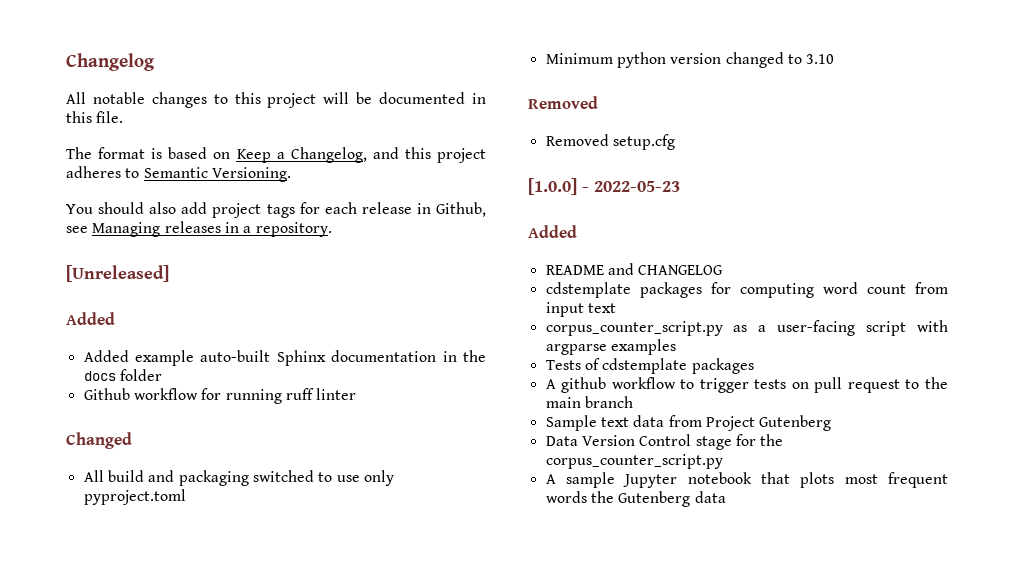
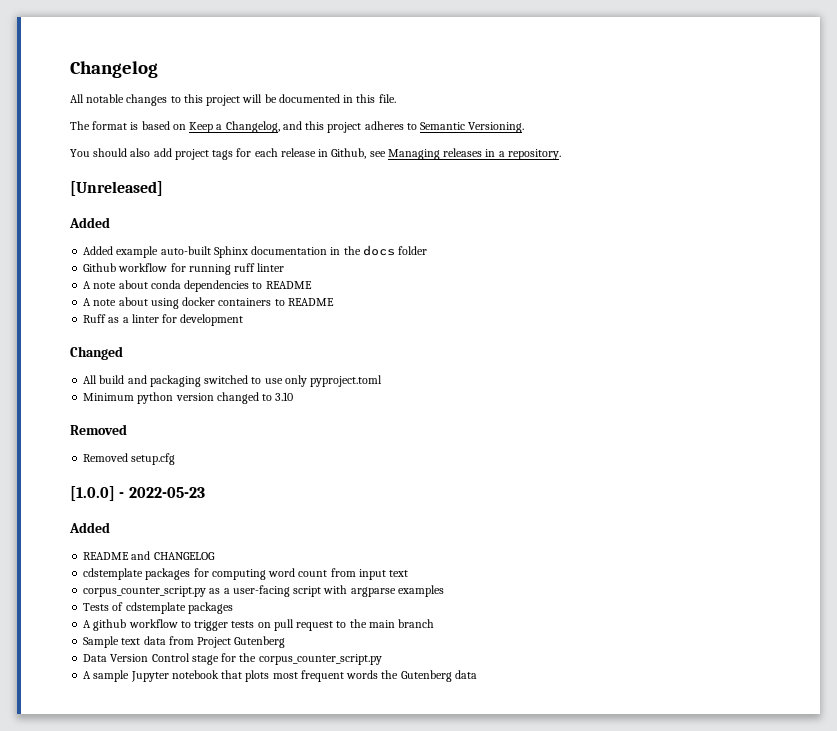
(357, 394) none -> [83,280,312,292] [83,297,334,309] [83,314,244,326] // A note about conda dependencies to README // A note about using docker containers to README // Ruff as a linter for development

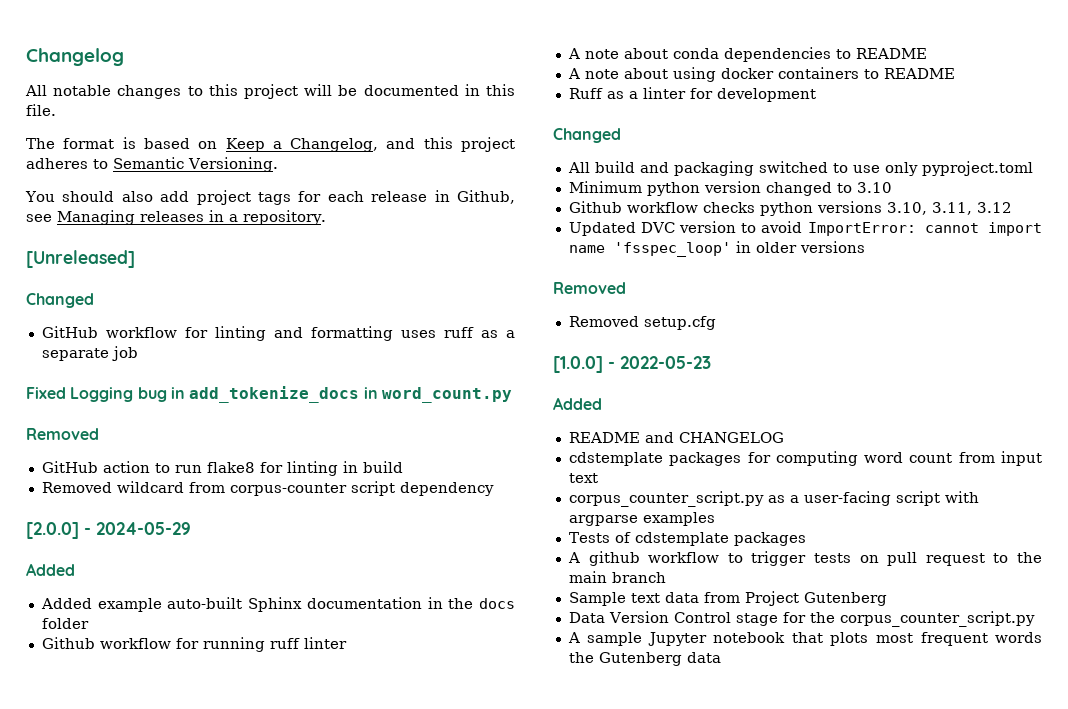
(163, 188) none -> [26,293,94,308] [41,326,515,341] [41,346,138,361] [26,386,512,403] [26,428,99,440] [41,461,403,476] [41,481,494,496] [26,522,191,539] // Changed // GitHub workflow for linting and formatting uses ruff as a separate job // Fixed Logging bug in add_tokenize_docs in word_count.py // Removed // GitHub action to run flake8 for linting in build // Removed wildcard from corpus-counter script dependency // [2.0.0] - 2024-05-29
(294, 396) none -> [568,201,1012,216] [568,221,1042,236] [568,241,865,257] // Github workflow checks python versions 3.10, 3.11, 3.12 // Updated DVC version to avoid ImportError: cannot import name 'fsspec_loop' in older versions

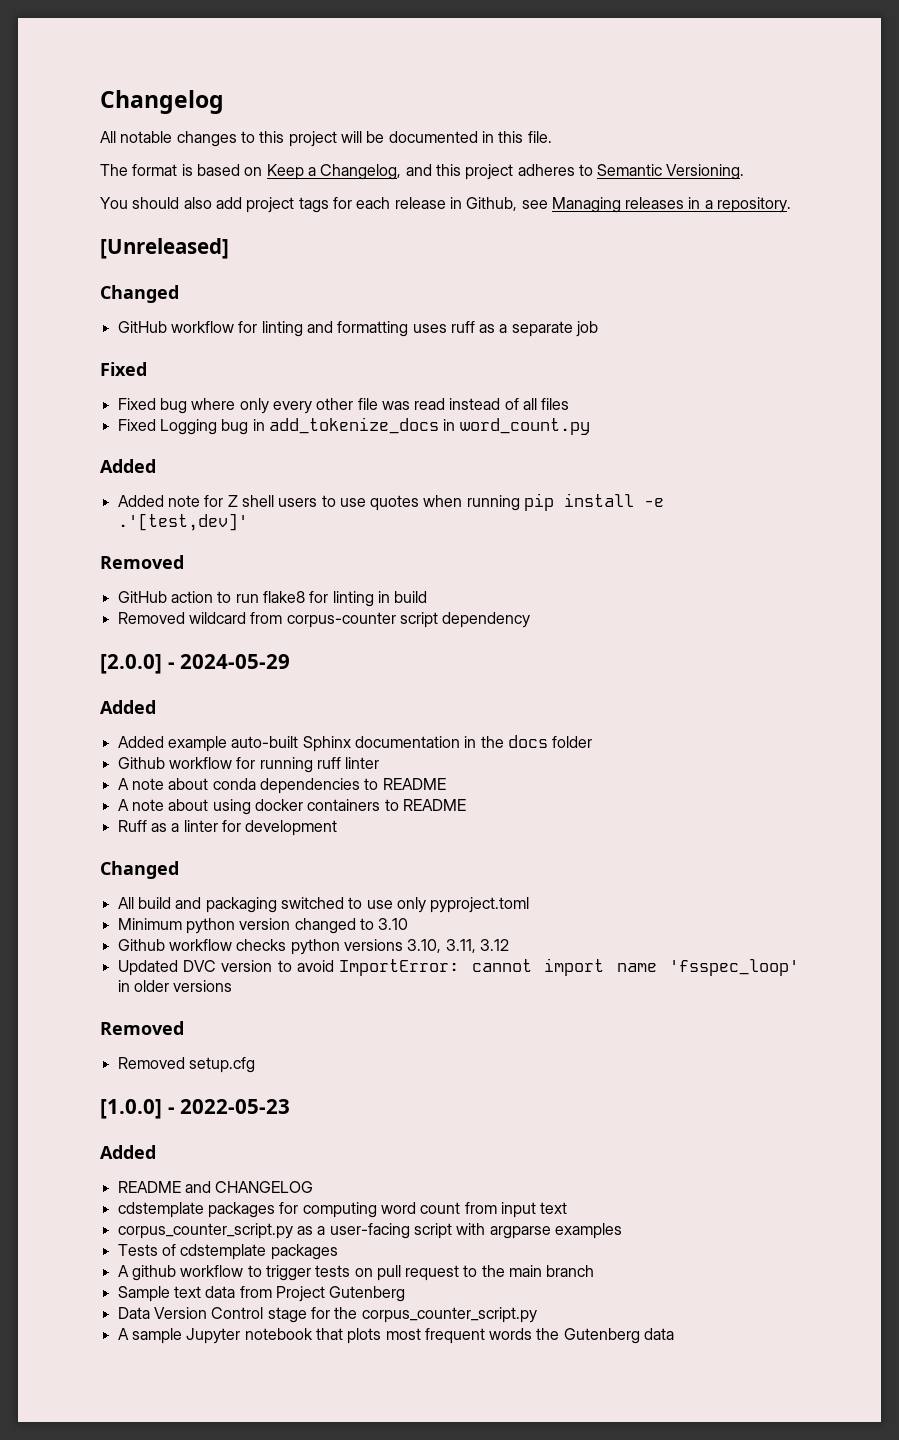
(66, 393) none -> [117,398,570,414] [117,419,156,431] // Fixed bug where only every other file was read instead of all files // Fixed
(512, 395) none -> [100,459,156,473] [117,493,665,511] [117,513,248,531] // Added // Added note for Z shell users to use quotes when running pip install -e .'[test,dev]'

